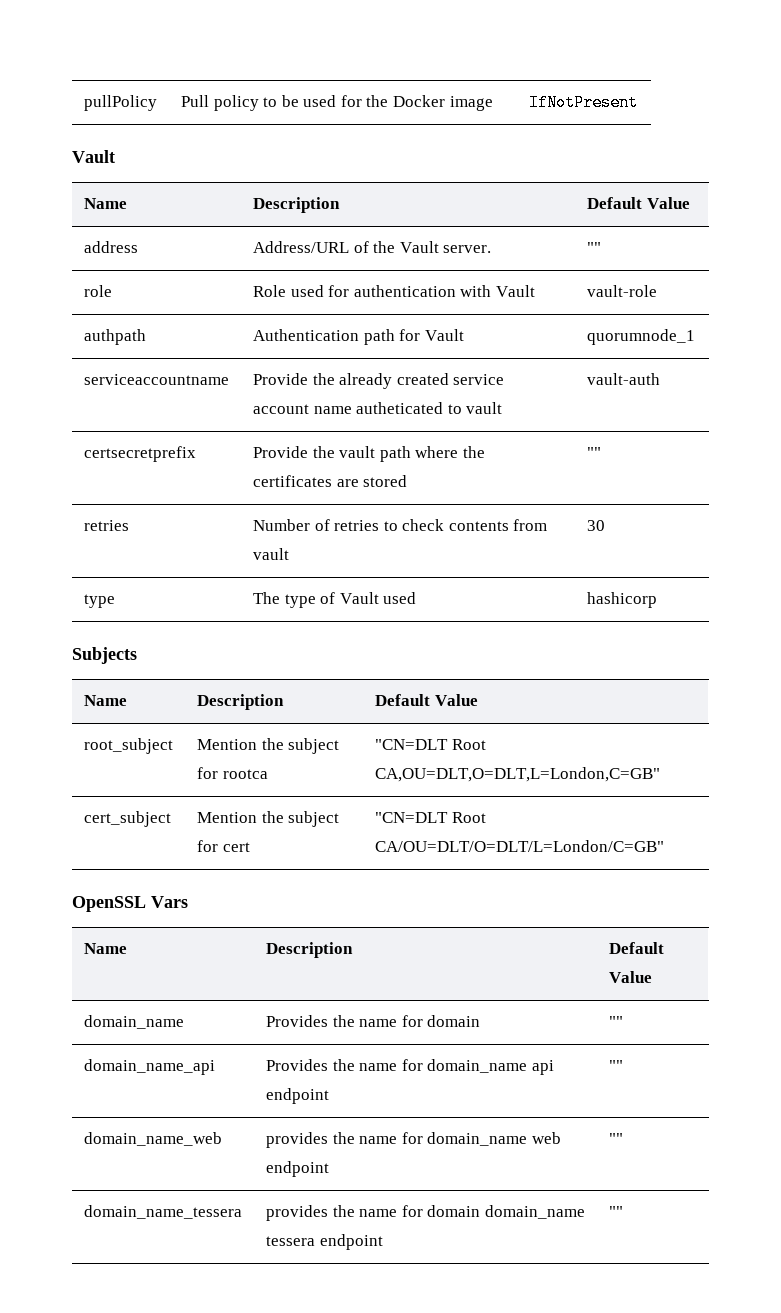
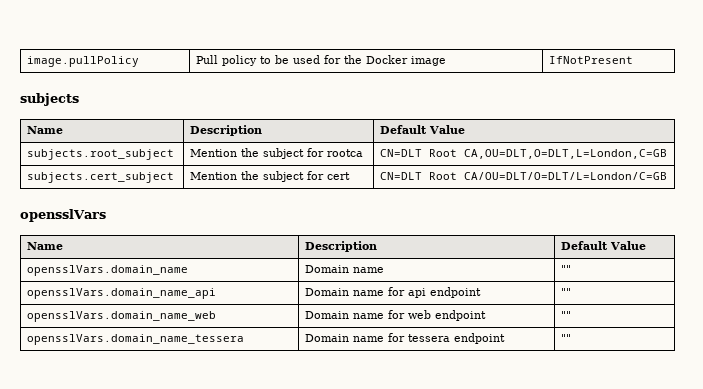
[83,95,157,111] pullPolicy -> [26,56,139,67] image.pullPolicy
[72,150,115,163] [83,198,127,209] [252,197,340,213] [586,197,690,209] [83,241,138,253] [252,241,492,253] [586,242,601,253] [83,285,112,297] [252,285,535,297] [586,285,657,297] [83,329,146,345] [252,329,464,345] [586,329,695,345] [83,374,229,385] [252,373,505,389] [252,402,503,414] [586,373,660,385] [83,446,196,462] [252,446,485,462] [252,475,408,487] [586,447,601,458] [83,520,129,531] [252,519,548,531] [252,548,289,560] [586,520,605,531] [83,594,115,608] [252,592,417,608] [586,592,657,608] [72,647,137,664] [83,695,127,706] [196,694,284,710] [374,694,478,706] [83,738,173,754] [196,738,340,754] [196,767,268,779] [374,739,486,750] [374,767,660,782] [83,811,171,827] [196,811,340,827] [196,840,250,852] [374,812,486,823] [374,840,664,852] [72,896,188,912] [83,943,127,954] [265,942,353,958] [608,942,664,954] [608,971,652,983] [83,1015,184,1029] [265,1015,481,1027] [608,1016,623,1027] [83,1059,215,1075] [265,1059,528,1073] Vault // Name | Description | Default Value // address | Address/URL of the Vault server. | "" // role | Role used for authentication with Vault | vault-role // authpath | Authentication path for Vault | quorumnode_1 // serviceaccountname | Provide the already created service account name autheticated to vault | vault-auth // certsecretprefix | Provide the vault path where the certificates are stored | "" // retries | Number of retries to check contents from vault | 30 // type | The type of Vault used | hashicorp // Subjects // Name | Description | Default Value // root_subject | Mention the subject for rootca | "CN=DLT Root CA,OU=DLT,O=DLT,L=London,C=GB" // cert_subject | Mention the subject for cert | "CN=DLT Root CA/OU=DLT/O=DLT/L=London/C=GB" // OpenSSL Vars // Name | Description | Default Value // domain_name | Provides the name for domain | "" // domain_name_api | Provides the name for domain_name -> [20,93,79,106] [26,126,63,134] [189,125,262,136] [379,125,465,134] [26,149,174,160] [189,148,363,159] [379,149,667,159] [26,172,174,183] [189,171,350,182] [379,172,667,180] [20,209,106,222] [26,242,63,250] [304,241,377,252] [560,241,646,250] [26,265,188,276] [304,265,384,273] [560,265,571,273] [26,288,216,299] [304,287,405,296] subjects // Name | Description | Default Value // subjects.root_subject | Mention the subject for rootca | CN=DLT Root CA,OU=DLT,O=DLT,L=London,C=GB // subjects.cert_subject | Mention the subject for cert | CN=DLT Root CA/OU=DLT/O=DLT/L=London/C=GB // opensslVars // Name | Description | Default Value // opensslVars.domain_name | Domain name | "" // opensslVars.domain_name_api | Domain name for
[83,1132,222,1146] [265,1132,528,1148] domain_name_web | provides the name for domain_name -> [26,311,216,322] [304,310,405,319] opensslVars.domain_name_web | Domain name for
[83,1205,242,1219] [265,1205,585,1221] domain_name_tessera | provides the name for domain domain_name -> [26,334,244,345] [304,333,405,342] opensslVars.domain_name_tessera | Domain name for

